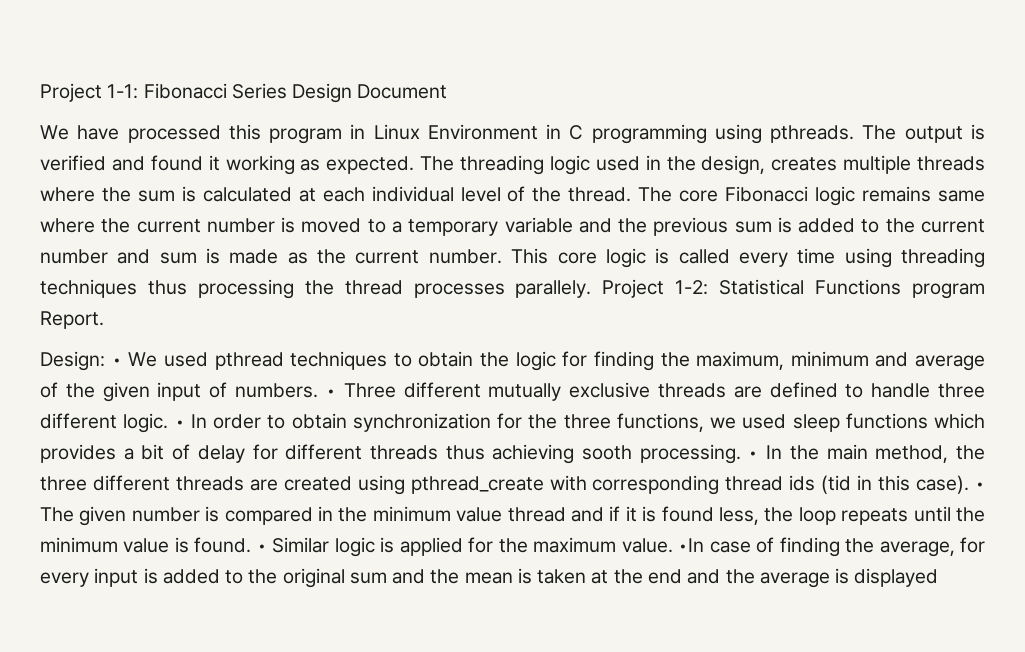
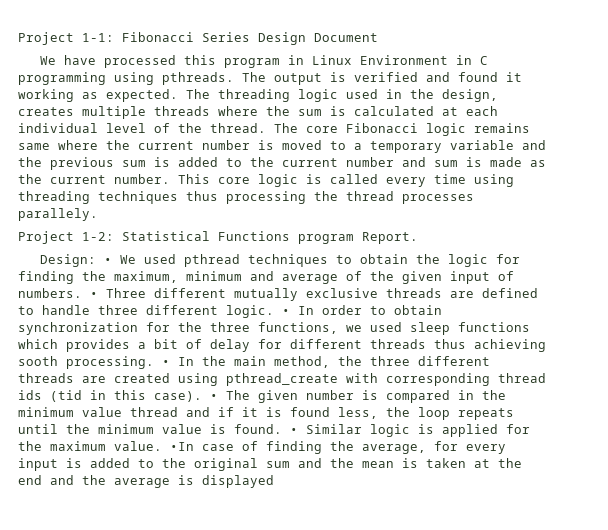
(592, 289) none -> (98, 214) //

